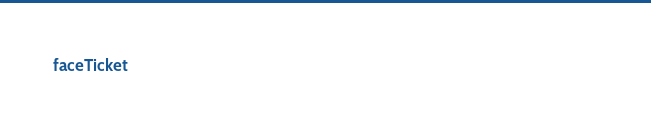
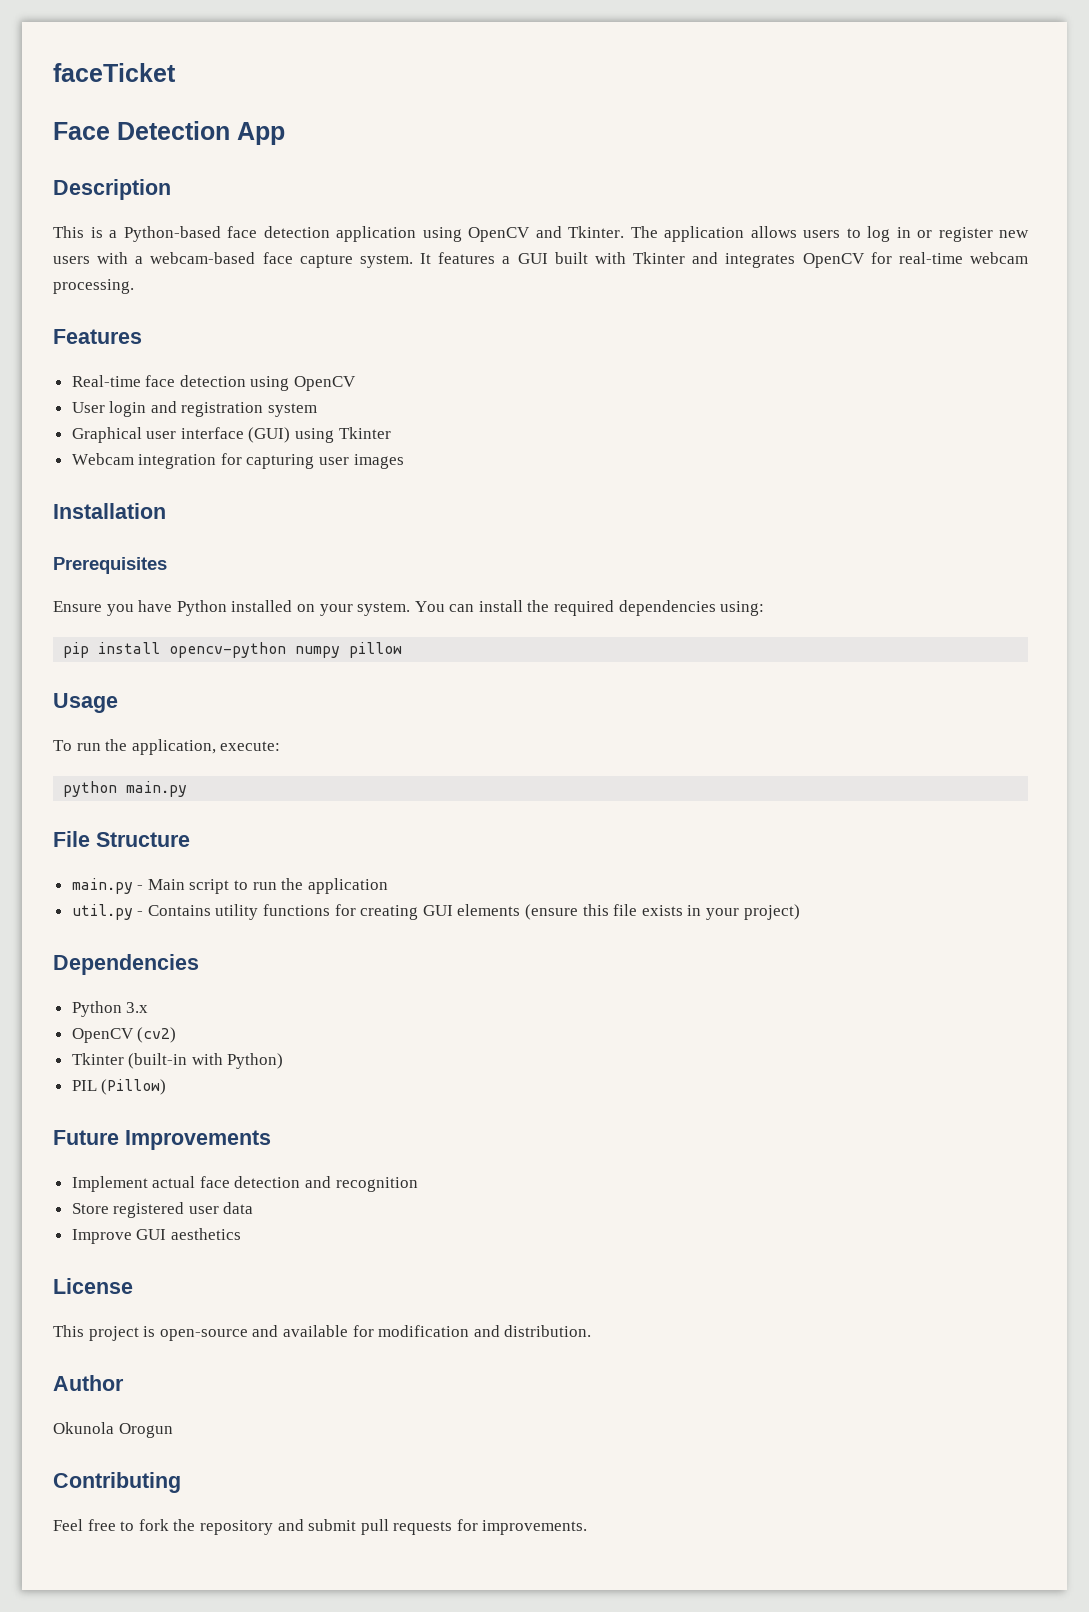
(128, 64) none -> [53,121,285,145] [53,179,171,200] [53,226,1029,242] [53,252,1028,268] [53,279,134,294] [53,329,142,344] [71,375,357,391] [71,401,318,417] [71,427,391,443] [71,453,404,469] [53,503,166,519] [53,557,167,574] [53,600,765,616] [63,642,403,658] [53,693,118,713] [53,739,281,755] [63,781,188,797] [53,831,190,847] [71,878,388,894] [71,904,800,920] [53,954,199,975] [71,1001,149,1017] [71,1027,177,1043] [71,1053,284,1069] [71,1079,167,1095] [53,1130,271,1150] [71,1176,418,1192] [71,1202,254,1218] [71,1228,241,1244] [53,1278,133,1294] [53,1325,592,1341] [53,1375,124,1391] [53,1422,173,1438] [53,1472,181,1493] [53,1519,588,1535] // Face Detection App // Description // This is a Python-based face detection application using OpenCV and Tkinter. The application allows users to log in or register new users with a webcam-based face capture system. It features a GUI built with Tkinter and integrates OpenCV for real-time webcam processing. // Features // Real-time face detection using OpenCV // User login and registration system // Graphical user interface (GUI) using Tkinter // Webcam integration for capturing user images // Installation // Prerequisites // Ensure you have Python installed on your system. You can install the required dependencies using: // pip install opencv-python numpy pillow // Usage // To run the application, execute: // python main.py // File Structure // main.py - Main script to run the application // util.py - Contains utility functions for creating GUI elements (ensure this file exists in your project) // Dependencies // Python 3.x // OpenCV (cv2) // Tkinter (built-in with Python) // PIL (Pillow) // Future Improvements // Implement actual face detection and recognition // Store registered user data // Improve GUI aesthetics // License // This project is open-source and available for modification and distribution. // Author // Okunola Orogun // Contributing // Feel free to fork the repository and submit pull requests for improvements.

